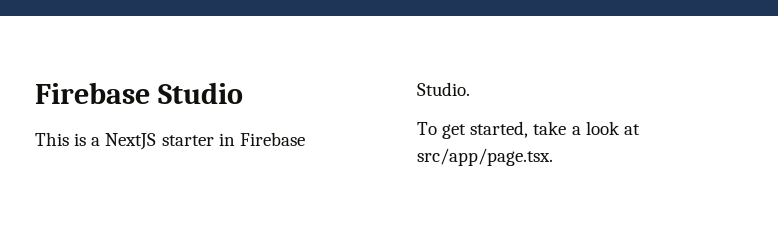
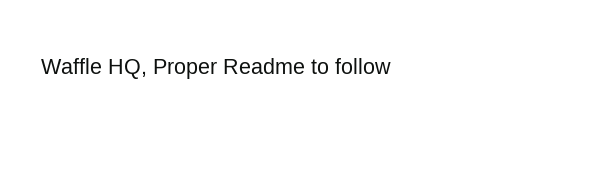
[35,82,243,104] [35,132,305,150] [417,82,470,96] [417,121,640,139] [417,148,553,166] Firebase Studio // This is a NextJS starter in Firebase Studio. // To get started, take a look at src/app/page.tsx. -> [41,58,391,79] Waffle HQ, Proper Readme to follow

